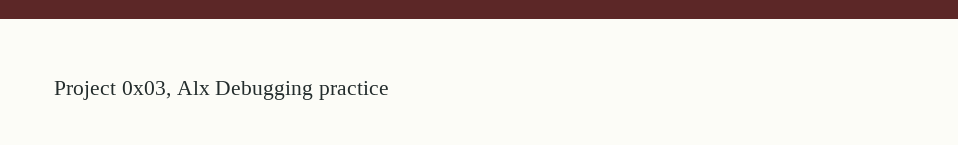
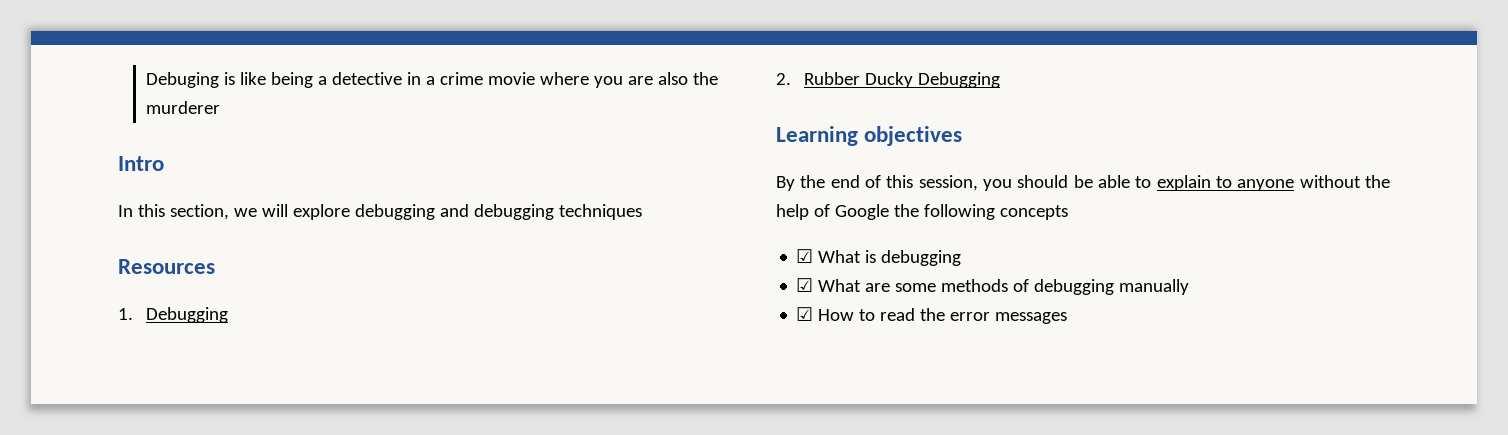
[54,81,390,100] Project 0x03, Alx Debugging practice -> [146,72,719,88] [146,101,221,114] [118,156,164,171] [118,204,642,220] [118,259,215,274] [118,307,229,323] [776,72,1001,88] [776,126,963,146] [776,175,1390,191] [776,204,1068,220] [796,249,962,266] [796,278,1190,295] [796,307,1068,324] Debuging is like being a detective in a crime movie where you are also the murderer // Intro // In this section, we will explore debugging and debugging techniques // Resources // 1. Debugging // 2. Rubber Ducky Debugging // Learning objectives // By the end of this session, you should be able to explain to anyone without the help of Google the following concepts // ☑ What is debugging // ☑ What are some methods of debugging manually // ☑ How to read the error messages

